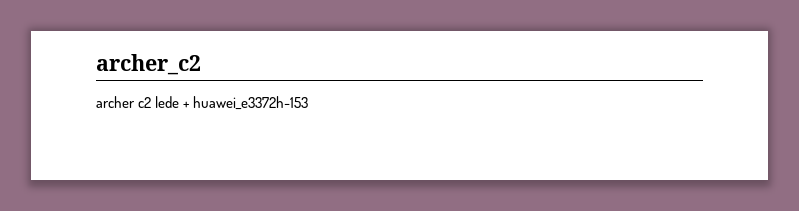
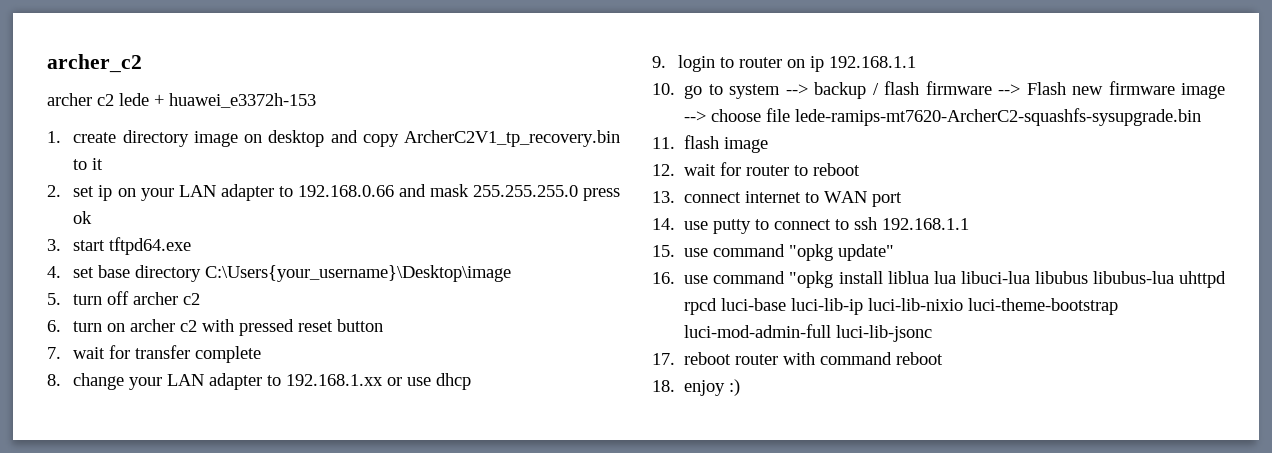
(309, 103) none -> [47,130,620,147] [73,158,104,170] [47,184,621,201] [73,211,93,224] [47,237,192,255] [47,265,512,282] [47,291,201,305] [47,319,384,336] [47,345,262,363] [47,373,472,390] [652,55,917,72] [652,81,1225,99] [684,108,1202,126] [652,135,769,153] [652,162,861,176] [652,191,903,207] [652,217,970,234] [652,244,895,261] [652,271,1226,288] [684,298,1119,315] [684,324,933,342] [652,352,944,365] [652,379,741,396] // 1. create directory image on desktop and copy ArcherC2V1_tp_recovery.bin to it // 2. set ip on your LAN adapter to 192.168.0.66 and mask 255.255.255.0 press ok // 3. start tftpd64.exe // 4. set base directory C:\Users{your_username}\Desktop\image // 5. turn off archer c2 // 6. turn on archer c2 with pressed reset button // 7. wait for transfer complete // 8. change your LAN adapter to 192.168.1.xx or use dhcp // 9. login to router on ip 192.168.1.1 // 10. go to system --> backup / flash firmware --> Flash new firmware image --> choose file lede-ramips-mt7620-ArcherC2-squashfs-sysupgrade.bin // 11. flash image // 12. wait for router to reboot // 13. connect internet to WAN port // 14. use putty to connect to ssh 192.168.1.1 // 15. use command "opkg update" // 16. use command "opkg install liblua lua libuci-lua libubus libubus-lua uhttpd rpcd luci-base luci-lib-ip luci-lib-nixio luci-theme-bootstrap luci-mod-admin-full luci-lib-jsonc // 17. reboot router with command reboot // 18. enjoy :)

